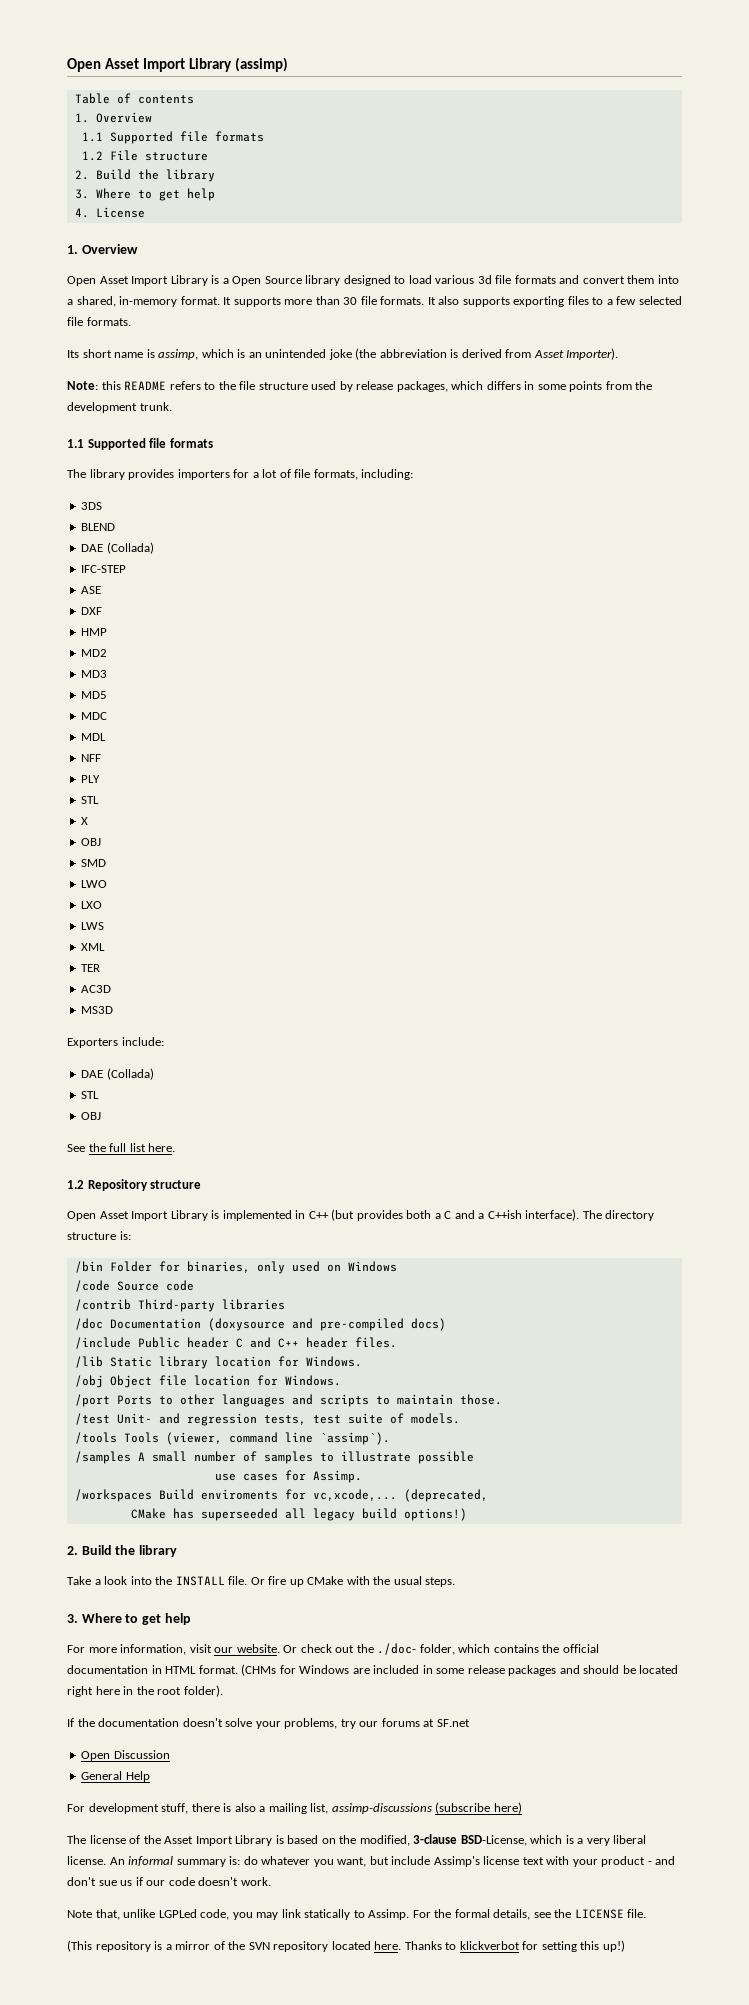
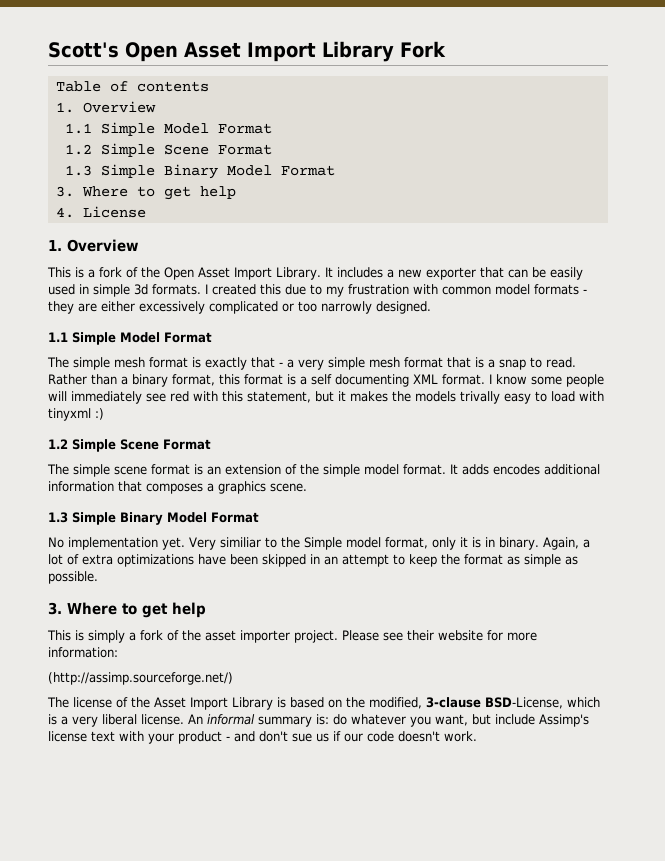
[67,57,289,72] Open Asset Import Library (assimp) -> [48,41,446,62] Scott's Open Asset Import Library Fork
[109,131,264,144] [81,150,208,161] [74,169,215,182] Supported file formats // 1.2 File structure // 2. Build the library -> [100,122,272,136] [64,143,272,157] [64,164,335,179] Simple Model Format // 1.2 Simple Scene Format // 1.3 Simple Binary Model Format
[67,275,679,286] [67,296,682,307] [67,317,131,326] [67,348,619,360] [67,381,653,392] [67,402,172,413] [67,438,213,450] [67,469,414,480] [81,502,103,510] [81,523,116,531] [81,542,154,554] [81,565,127,573] [81,586,102,594] [81,607,103,615] [81,628,108,636] [81,649,108,657] [81,670,108,678] [81,691,108,699] [81,712,108,720] [81,733,107,741] [81,754,102,762] [81,775,101,783] [81,796,100,804] [81,817,89,825] [81,838,102,846] [81,859,107,867] [81,880,108,888] [81,901,103,909] [81,922,105,930] [81,943,106,951] [81,964,101,972] [81,985,112,993] [81,1006,114,1014] [67,1037,164,1048] [81,1068,154,1080] [81,1091,100,1099] [81,1112,102,1120] [67,1143,176,1152] [67,1179,202,1191] [67,1209,655,1221] [67,1231,131,1240] [74,1261,397,1274] [74,1280,194,1292] [74,1299,285,1312] [74,1318,446,1331] [74,1337,397,1349] [74,1356,362,1369] [74,1375,341,1388] [74,1394,502,1407] [74,1413,460,1426] [74,1432,390,1445] [74,1451,474,1464] [214,1470,362,1483] [74,1489,488,1502] [130,1508,467,1521] [67,1545,177,1557] [67,1576,456,1587] [67,1613,191,1625] [67,1643,599,1655] [67,1664,679,1676] [67,1685,223,1697] [67,1718,470,1729] [81,1750,170,1761] [81,1771,150,1782] [67,1802,522,1814] Open Asset Import Library is a Open Source library designed to load various 3d file formats and convert them into a shared, in-memory format. It supports more than 30 file formats. It also supports exporting files to a few selected file formats. // Its short name is assimp, which is an unintended joke (the abbreviation is derived from Asset Importer). // Note: this README refers to the file structure used by release packages, which differs in some points from the development trunk. // 1.1 Supported file formats // The library provides importers for a lot of file formats, including: // 3DS // BLEND // DAE (Collada) // IFC-STEP // ASE // DXF // HMP // MD2 // MD3 // MD5 // MDC // MDL // NFF // PLY // STL // X // OBJ // SMD // LWO // LXO // LWS // XML // TER // AC3D // MS3D // Exporters include: // DAE (Collada) // STL // OBJ // See the full list here. // 1.2 Repository structure // Open Asset Import Library is implemented in C++ (but provides both a C and a C++ish interface). The directory structure is: // /bin Folder for binaries, only used on Windows // /code Source code // /contrib Third-party libraries // /doc Documentation (doxysource and pre-compiled docs) // /include Public header C and C++ header files. // /lib Static library location for Windows. // /obj Object file location for Windows. // /port Ports to other languages and scripts to maintain those. // /test Unit- and regression tests, test suite of models. // /tools Tools (viewer, command line `assimp`). // /samples A small number of samples to illustrate possible // use cases for Assimp. // /workspaces Build enviroments for vc,xcode,... (deprecated, // CMake has superseeded all legacy build options!) // 2. Build the library // Take a look into the INSTALL file. Or fire up CMake with the usual steps. // 3. Where to get help // For more information, visit our website. Or check out the ./doc- folder, which contains the official documentation in HTML format. (CHMs for Windows are included in some release packages and should be located right here in the root folder). // If the documentation doesn't solve your problems, try our forums at SF.net // Open Discussion // General Help // For development stuff, there is also a mailing list, assimp-discussions (subscribe here) -> [47,267,583,280] [48,284,587,297] [48,301,431,314] [48,332,212,345] [47,357,576,370] [48,374,604,387] [48,391,604,404] [48,408,104,421] [48,439,211,452] [47,464,600,477] [48,481,307,494] [48,512,259,525] [48,537,590,550] [48,554,578,567] [48,571,98,584] [48,602,206,618] [47,630,537,643] [48,647,118,658] [48,672,233,685] This is a fork of the Open Asset Import Library. It includes a new exporter that can be easily used in simple 3d formats. I created this due to my frustration with common model formats - they are either excessively complicated or too narrowly designed. // 1.1 Simple Model Format // The simple mesh format is exactly that - a very simple mesh format that is a snap to read. Rather than a binary format, this format is a self documenting XML format. I know some people will immediately see red with this statement, but it makes the models trivally easy to load with tinyxml :) // 1.2 Simple Scene Format // The simple scene format is an extension of the simple model format. It adds encodes additional information that composes a graphics scene. // 1.3 Simple Binary Model Format // No implementation yet. Very similiar to the Simple model format, only it is in binary. Again, a lot of extra optimizations have been skipped in an attempt to keep the format as simple as possible. // 3. Where to get help // This is simply a fork of the asset importer project. Please see their website for more information: // (http://assimp.sourceforge.net/)
[67,1909,647,1920] [67,1940,625,1952] // Note that, unlike LGPLed code, you may link statically to Assimp. For the formal details, see the LICENSE file. // (This repository is a mirror of the SVN repository located here. Thanks to klickverbot for setting this up!) -> (477, 736) none

